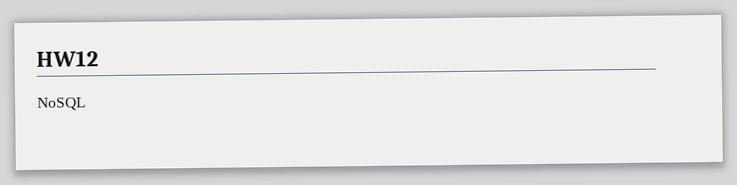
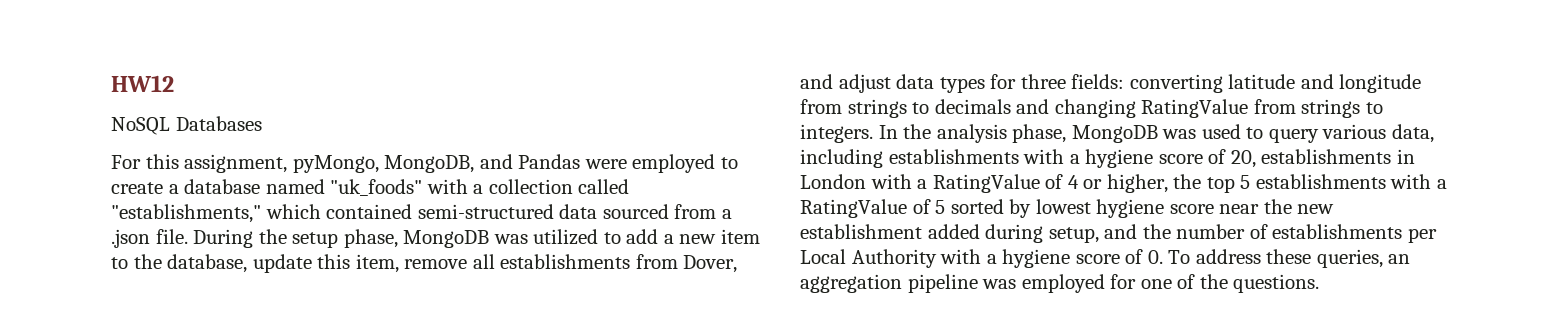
(86, 104) none -> [175,116,262,131] [111,154,738,173] [111,179,630,196] [111,204,732,223] [111,229,760,248] [111,254,738,273] [800,74,1422,93] [800,99,1383,118] [800,124,1434,143] [800,149,1415,168] [800,174,1447,193] [800,199,1335,218] [800,224,1437,243] [800,249,1411,268] [800,274,1320,293] Databases // For this assignment, pyMongo, MongoDB, and Pandas were employed to create a database named "uk_foods" with a collection called "establishments," which contained semi-structured data sourced from a .json file. During the setup phase, MongoDB was utilized to add a new item to the database, update this item, remove all establishments from Dover, and adjust data types for three fields: converting latitude and longitude from strings to decimals and changing RatingValue from strings to integers. In the analysis phase, MongoDB was used to query various data, including establishments with a hygiene score of 20, establishments in London with a RatingValue of 4 or higher, the top 5 establishments with a RatingValue of 5 sorted by lowest hygiene score near the new establishment added during setup, and the number of establishments per Local Authority with a hygiene score of 0. To address these queries, an aggregation pipeline was employed for one of the questions.

